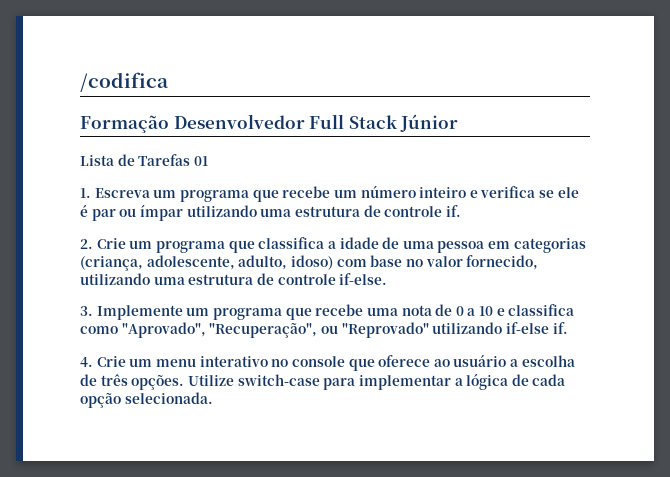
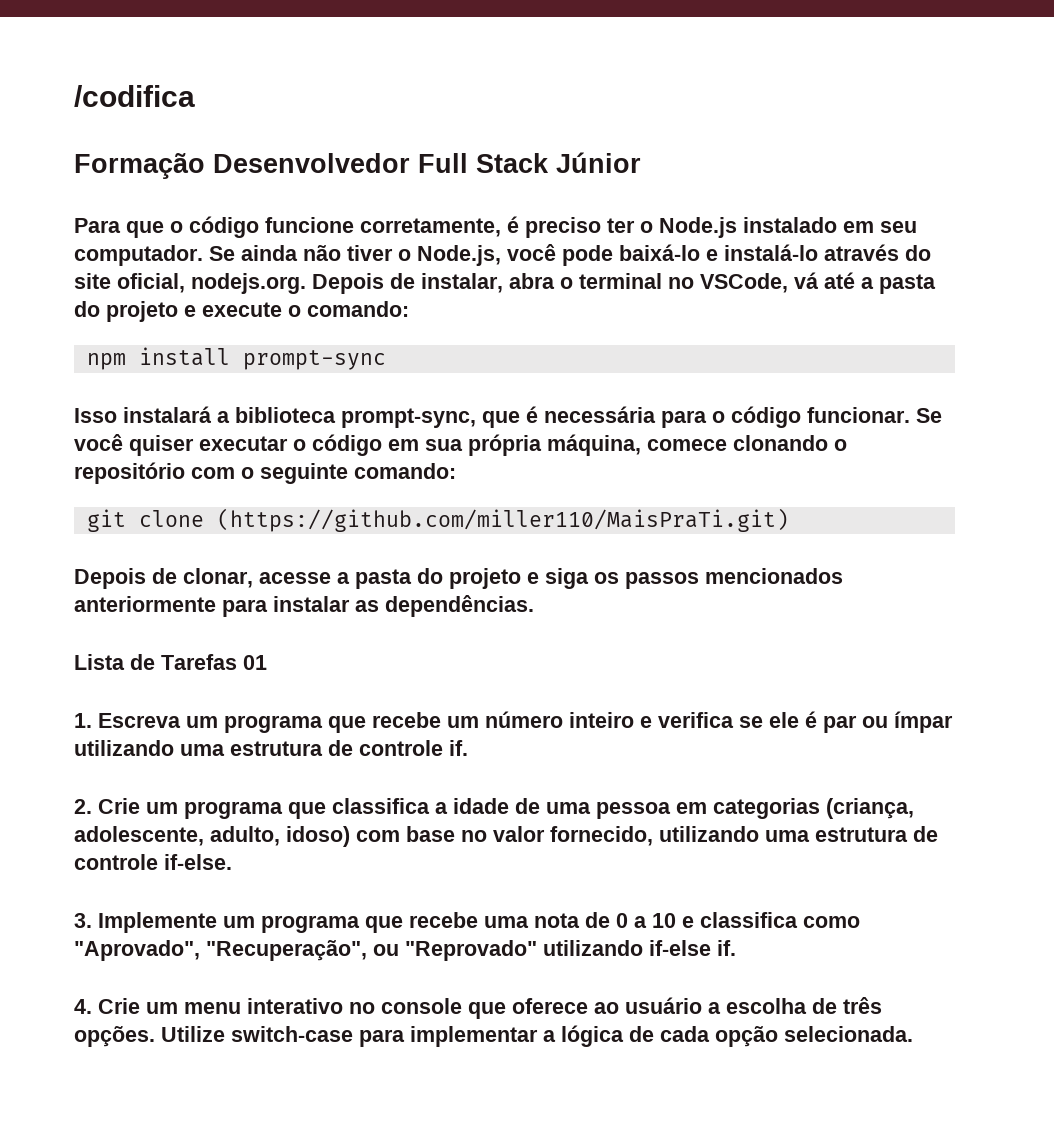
(459, 123) none -> [74,216,917,238] [74,244,931,266] [74,272,936,294] [74,301,409,322] [86,347,386,370] [74,406,942,428] [74,434,847,456] [74,462,456,484] [86,508,789,532] [74,568,843,589] [74,595,534,617] // Para que o código funcione corretamente, é preciso ter o Node.js instalado em seu computador. Se ainda não tiver o Node.js, você pode baixá-lo e instalá-lo através do site oficial, nodejs.org. Depois de instalar, abra o terminal no VSCode, vá até a pasta do projeto e execute o comando: // npm install prompt-sync // Isso instalará a biblioteca prompt-sync, que é necessária para o código funcionar. Se você quiser executar o código em sua própria máquina, comece clonando o repositório com o seguinte comando: // git clone (https://github.com/miller110/MaisPraTi.git) // Depois de clonar, acesse a pasta do projeto e siga os passos mencionados anteriormente para instalar as dependências.

